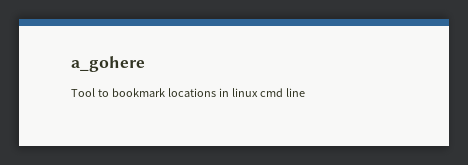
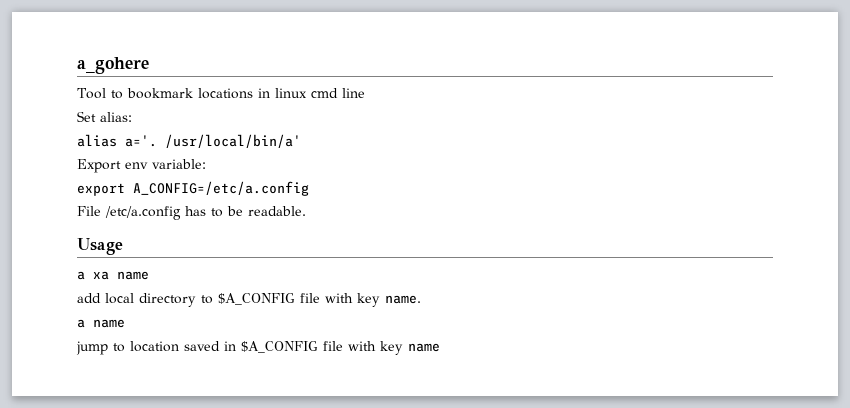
(305, 92) none -> [77,111,132,122] [77,134,301,148] [77,159,206,173] [77,181,309,196] [77,206,306,220] [77,238,123,255] [77,271,149,280] [77,293,421,307] [77,319,125,328] [76,341,440,355] // Set alias: // alias a='. /usr/local/bin/a' // Export env variable: // export A_CONFIG=/etc/a.config // File /etc/a.config has to be readable. // Usage // a xa name // add local directory to $A_CONFIG file with key name. // a name // jump to location saved in $A_CONFIG file with key name

